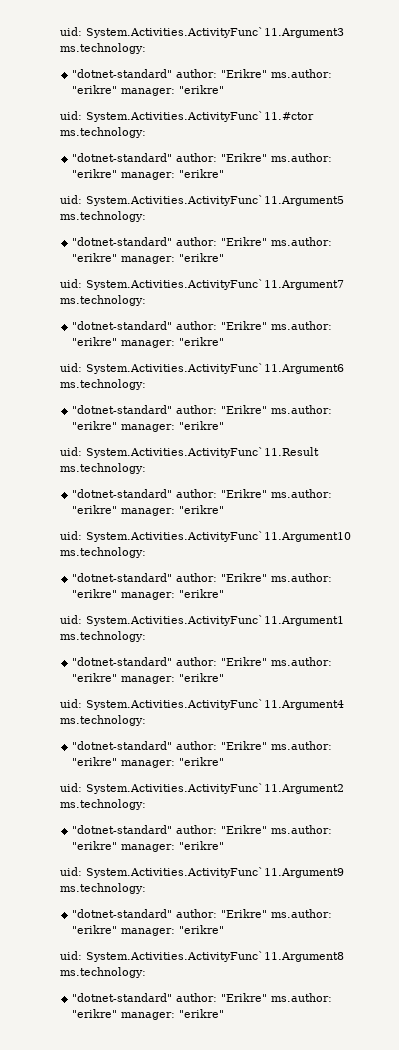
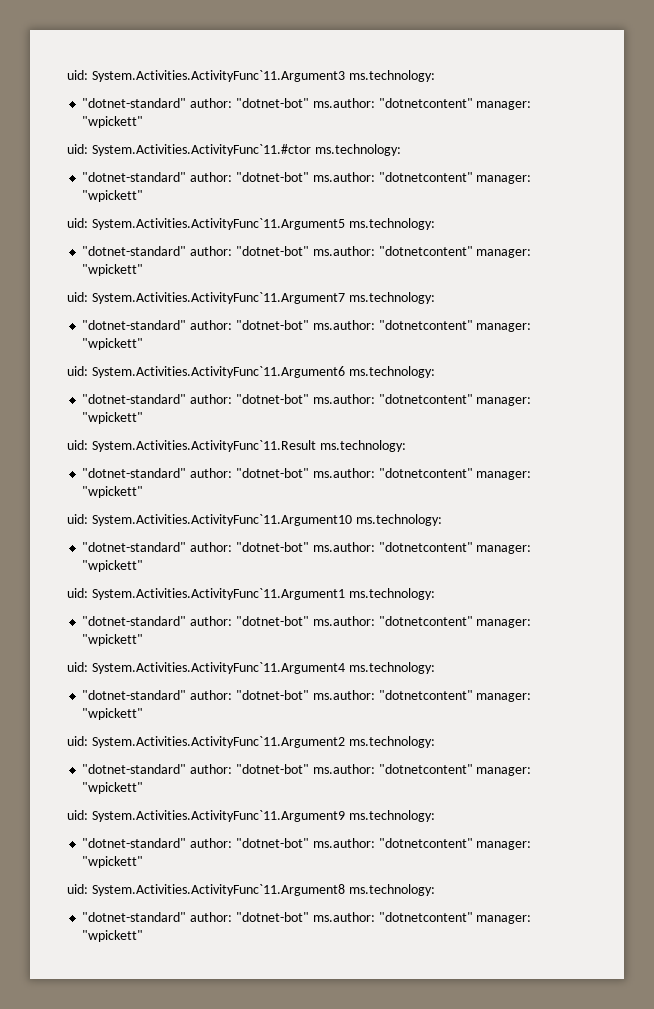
[221,69,333,78] [72,85,225,96] "Erikre" ms.author: "erikre" manager: "erikre" -> [235,98,532,110] [82,116,144,128] "dotnet-bot" ms.author: "dotnetcontent" manager: "wpickett"
[221,153,333,162] [72,169,225,180] "Erikre" ms.author: "erikre" manager: "erikre" -> [235,172,532,184] [82,190,144,202] "dotnet-bot" ms.author: "dotnetcontent" manager: "wpickett"
[221,237,333,246] [72,253,225,264] "Erikre" ms.author: "erikre" manager: "erikre" -> [235,246,532,258] [82,264,144,276] "dotnet-bot" ms.author: "dotnetcontent" manager: "wpickett"
[221,321,333,330] [72,337,225,348] "Erikre" ms.author: "erikre" manager: "erikre" -> [235,320,532,332] [82,338,144,350] "dotnet-bot" ms.author: "dotnetcontent" manager: "wpickett"
[221,405,333,414] [72,421,225,432] "Erikre" ms.author: "erikre" manager: "erikre" -> [235,394,532,406] [82,412,144,424] "dotnet-bot" ms.author: "dotnetcontent" manager: "wpickett"
[221,489,333,498] [72,505,225,516] "Erikre" ms.author: "erikre" manager: "erikre" -> [235,468,532,480] [82,486,144,498] "dotnet-bot" ms.author: "dotnetcontent" manager: "wpickett"
[221,573,333,582] [72,589,225,600] "Erikre" ms.author: "erikre" manager: "erikre" -> [235,542,532,554] [82,560,144,572] "dotnet-bot" ms.author: "dotnetcontent" manager: "wpickett"
[221,657,333,666] [72,673,225,684] "Erikre" ms.author: "erikre" manager: "erikre" -> [235,616,532,628] [82,634,144,646] "dotnet-bot" ms.author: "dotnetcontent" manager: "wpickett"
[221,741,333,750] [72,757,225,768] "Erikre" ms.author: "erikre" manager: "erikre" -> [235,690,532,702] [82,708,144,720] "dotnet-bot" ms.author: "dotnetcontent" manager: "wpickett"
[221,825,333,834] [72,841,225,852] "Erikre" ms.author: "erikre" manager: "erikre" -> [235,764,532,776] [82,782,144,794] "dotnet-bot" ms.author: "dotnetcontent" manager: "wpickett"
[221,909,333,918] [72,925,225,936] "Erikre" ms.author: "erikre" manager: "erikre" -> [235,838,532,850] [82,856,144,868] "dotnet-bot" ms.author: "dotnetcontent" manager: "wpickett"
[221,993,333,1002] [72,1009,225,1020] "Erikre" ms.author: "erikre" manager: "erikre" -> [235,912,532,924] [82,930,144,942] "dotnet-bot" ms.author: "dotnetcontent" manager: "wpickett"

